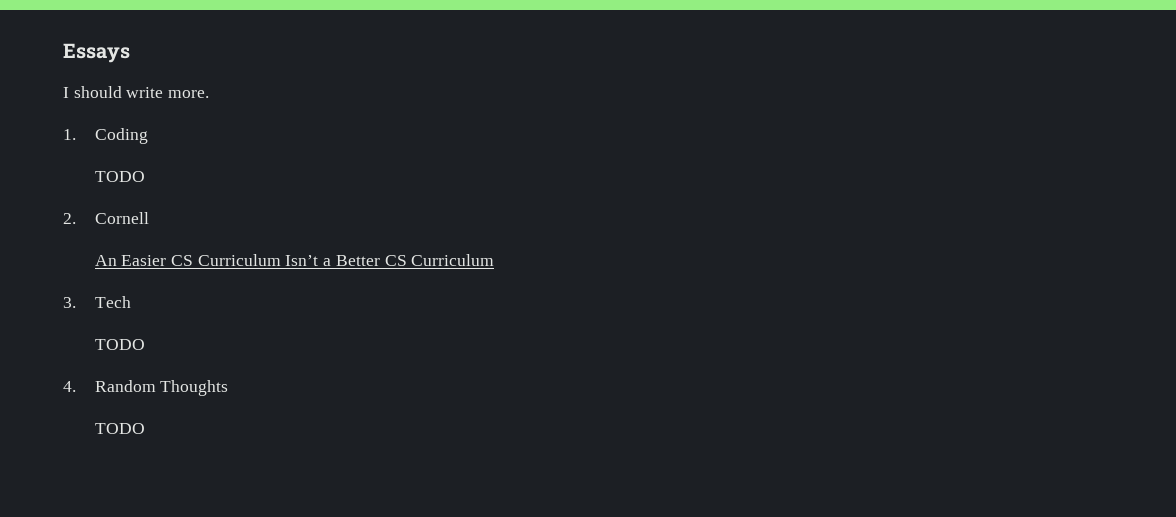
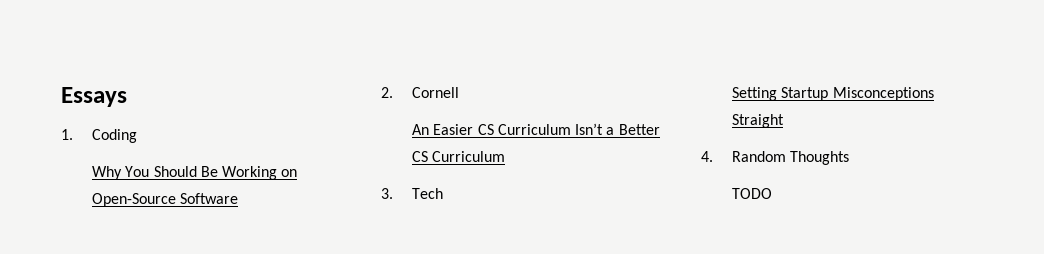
[63,86,210,98] [63,128,148,144] [94,171,145,182] I should write more. // 1. Coding // TODO -> [61,129,137,143] [91,166,298,180] [91,193,239,207] 1. Coding // Why You Should Be Working on Open-Source Software
[94,339,145,350] TODO -> [731,87,934,101] [731,114,784,128] Setting Startup Misconceptions Straight

